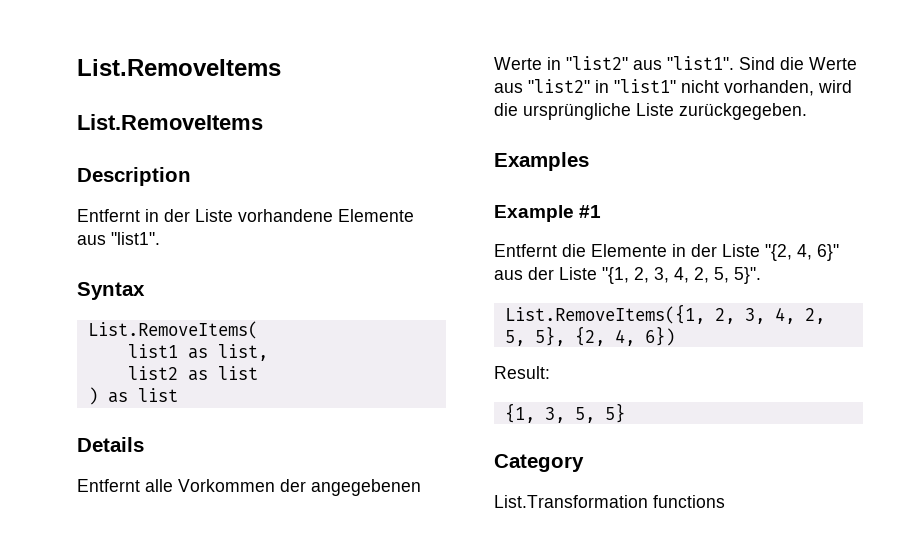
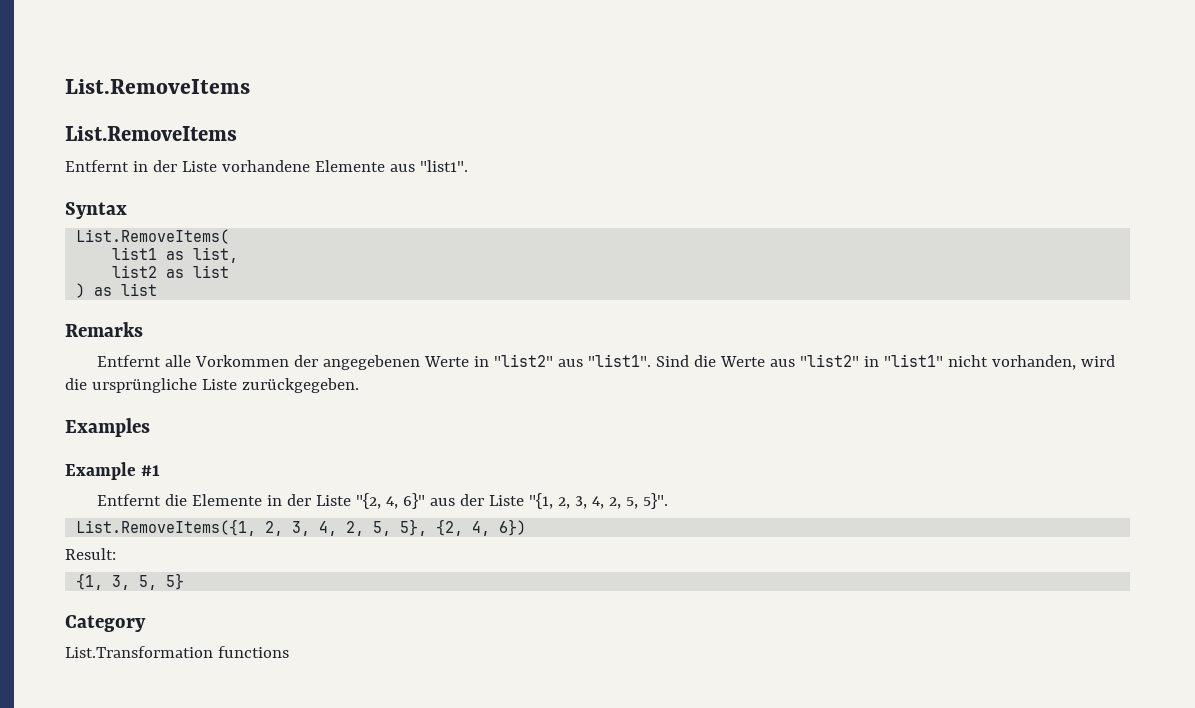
[77,167,191,186] // Description -> (237, 133) none
[77,437,144,452] Details -> [65,322,143,337] Remarks

